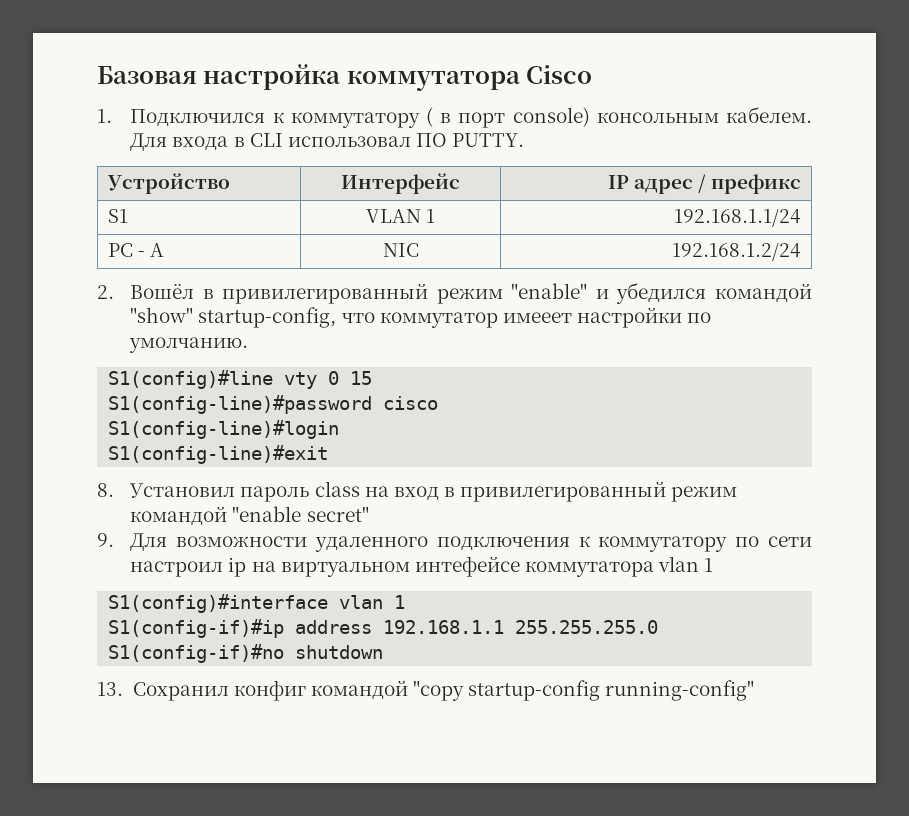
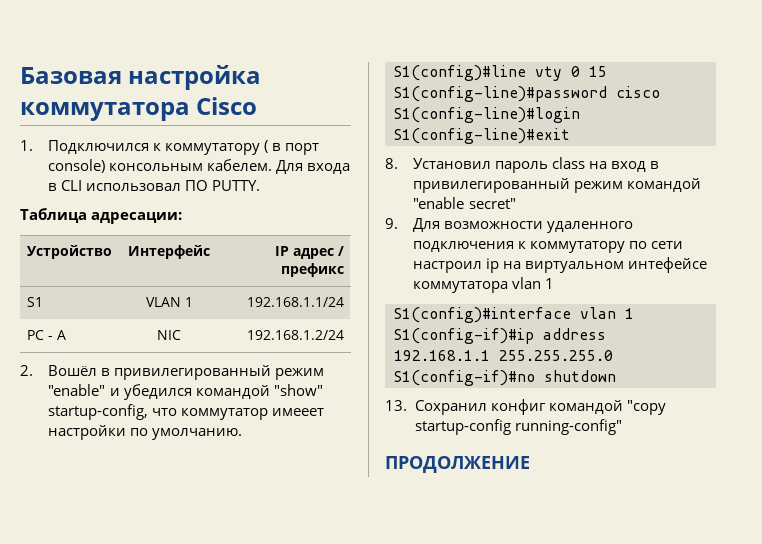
(525, 140) none -> [20,208,183,224] // Таблица адресации:
(755, 690) none -> [385,456,530,473] // ПРОДОЛЖЕНИЕ

